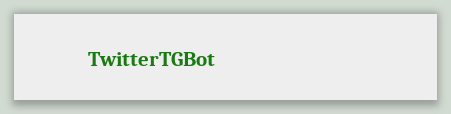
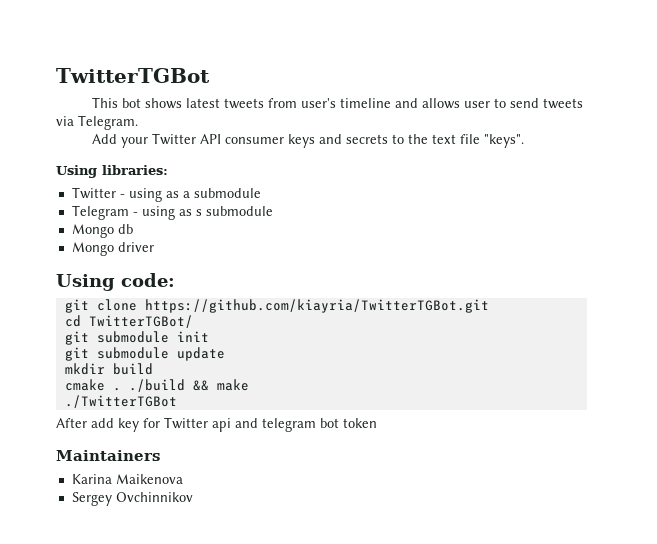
(215, 59) none -> [91,97,583,109] [56,115,138,130] [91,133,524,148] [56,165,168,178] [71,187,261,202] [71,205,273,220] [71,224,133,238] [71,242,154,256] [56,273,175,291] [64,299,489,313] [64,315,193,328] [64,331,209,345] [64,347,225,361] [64,363,153,375] [64,379,249,392] [64,395,177,408] [56,417,377,432] [56,450,160,461] [71,474,183,484] [71,492,193,506] // This bot shows latest tweets from user's timeline and allows user to send tweets via Telegram. // Add your Twitter API consumer keys and secrets to the text file "keys". // Using libraries: // Twitter - using as a submodule // Telegram - using as s submodule // Mongo db // Mongo driver // Using code: // git clone https://github.com/kiayria/TwitterTGBot.git // cd TwitterTGBot/ // git submodule init // git submodule update // mkdir build // cmake . ./build && make // ./TwitterTGBot // After add key for Twitter api and telegram bot token // Maintainers // Karina Maikenova // Sergey Ovchinnikov

